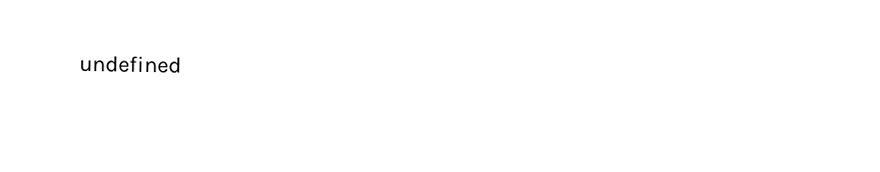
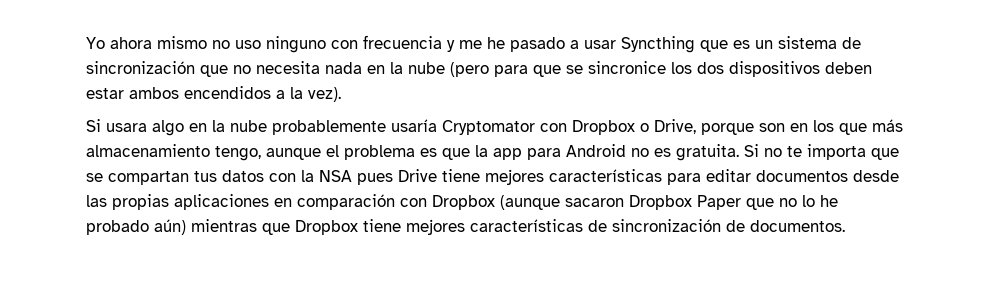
[79,54,182,74] undefined -> [86,35,861,53] [86,61,872,77] [86,86,341,102] [86,119,903,136] [86,144,899,161] [86,169,899,185] [86,194,838,210] [86,219,845,235] Yo ahora mismo no uso ninguno con frecuencia y me he pasado a usar Syncthing que es un sistema de sincronización que no necesita nada en la nube (pero para que se sincronice los dos dispositivos deben estar ambos encendidos a la vez). // Si usara algo en la nube probablemente usaría Cryptomator con Dropbox o Drive, porque son en los que más almacenamiento tengo, aunque el problema es que la app para Android no es gratuita. Si no te importa que se compartan tus datos con la NSA pues Drive tiene mejores características para editar documentos desde las propias aplicaciones en comparación con Dropbox (aunque sacaron Dropbox Paper que no lo he probado aún) mientras que Dropbox tiene mejores características de sincronización de documentos.

